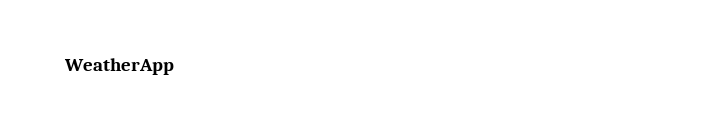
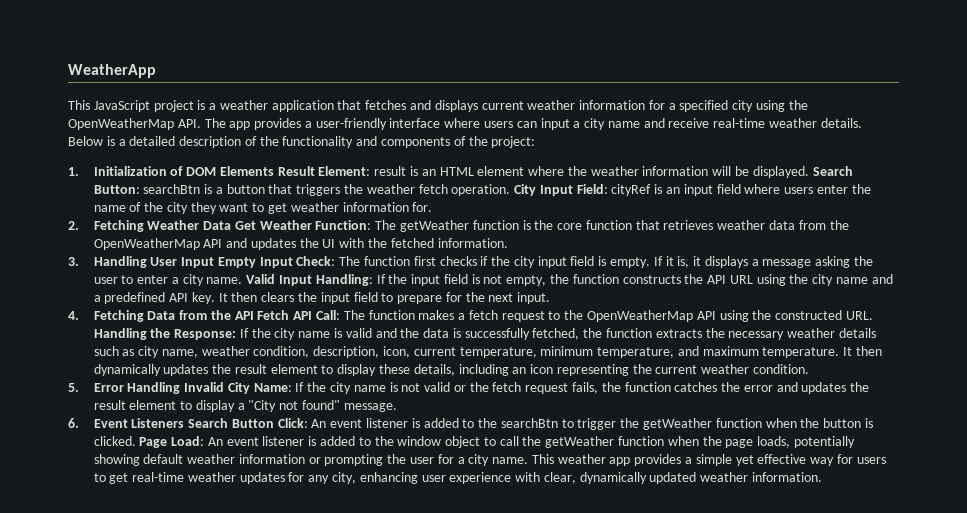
(174, 66) none -> [68,100,808,112] [68,118,862,130] [68,136,536,148] [68,166,853,178] [93,184,871,196] [93,202,433,214] [68,220,849,232] [93,238,508,250] [68,256,874,268] [93,274,893,286] [93,292,551,304] [68,310,873,322] [93,328,876,340] [93,346,883,358] [93,364,810,376] [68,382,870,394] [93,400,397,412] [68,418,873,430] [93,436,855,448] [93,454,886,466] [93,472,823,484] // This JavaScript project is a weather application that fetches and displays current weather information for a specified city using the OpenWeatherMap API. The app provides a user-friendly interface where users can input a city name and receive real-time weather details. Below is a detailed description of the functionality and components of the project: // 1. Initialization of DOM Elements Result Element: result is an HTML element where the weather information will be displayed. Search Button: searchBtn is a button that triggers the weather fetch operation. City Input Field: cityRef is an input field where users enter the name of the city they want to get weather information for. // 2. Fetching Weather Data Get Weather Function: The getWeather function is the core function that retrieves weather data from the OpenWeatherMap API and updates the UI with the fetched information. // 3. Handling User Input Empty Input Check: The function first checks if the city input field is empty. If it is, it displays a message asking the user to enter a city name. Valid Input Handling: If the input field is not empty, the function constructs the API URL using the city name and a predefined API key. It then clears the input field to prepare for the next input. // 4. Fetching Data from the API Fetch API Call: The function makes a fetch request to the OpenWeatherMap API using the constructed URL. Handling the Response: If the city name is valid and the data is successfully fetched, the function extracts the necessary weather details such as city name, weather condition, description, icon, current temperature, minimum temperature, and maximum temperature. It then dynamically updates the result element to display these details, including an icon representing the current weather condition. // 5. Error Handling Invalid City Name: If the city name is not valid or the fetch request fails, the function catches the error and updates the result element to display a "City not found" message. // 6. Event Listeners Search Button Click: An event listener is added to the searchBtn to trigger the getWeather function when the button is clicked. Page Load: An event listener is added to the window object to call the getWeather function when the page loads, potentially showing default weather information or prompting the user for a city name. This weather app provides a simple yet effective way for users to get real-time weather updates for any city, enhancing user experience with clear, dynamically updated weather information.

